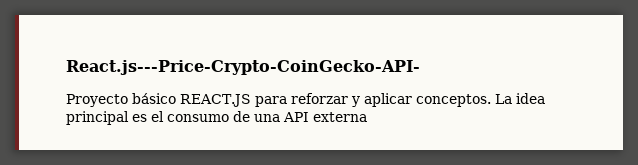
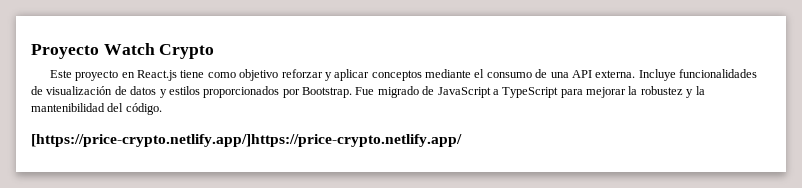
[66,60,420,75] [66,93,545,107] [66,111,147,125] React.js---Price-Crypto-CoinGecko-API- // Proyecto básico REACT.JS para reforzar y aplicar conceptos. La idea principal es -> [31,43,215,59] [49,69,472,81] Proyecto Watch Crypto // Este proyecto en React.js tiene como objetivo reforzar y aplicar conceptos mediante
[313,112,367,122] externa -> [595,69,758,81] [31,86,705,98] [31,103,162,115] [31,134,462,147] externa. Incluye funcionalidades de visualización de datos y estilos proporcionados por Bootstrap. Fue migrado de JavaScript a TypeScript para mejorar la robustez y la mantenibilidad del código. // [https://price-crypto.netlify.app/]https://price-crypto.netlify.app/

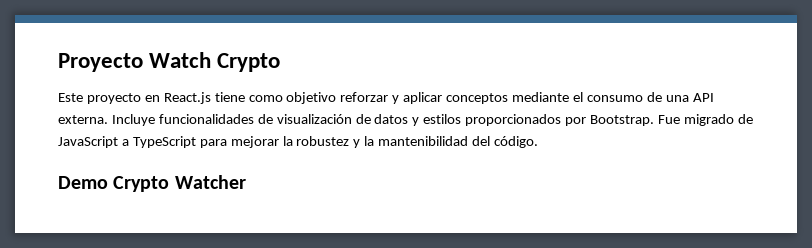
[31,134,462,147] [https://price-crypto.netlify.app/]https://price-crypto.netlify.app/ -> [58,175,246,192] Demo Crypto Watcher

